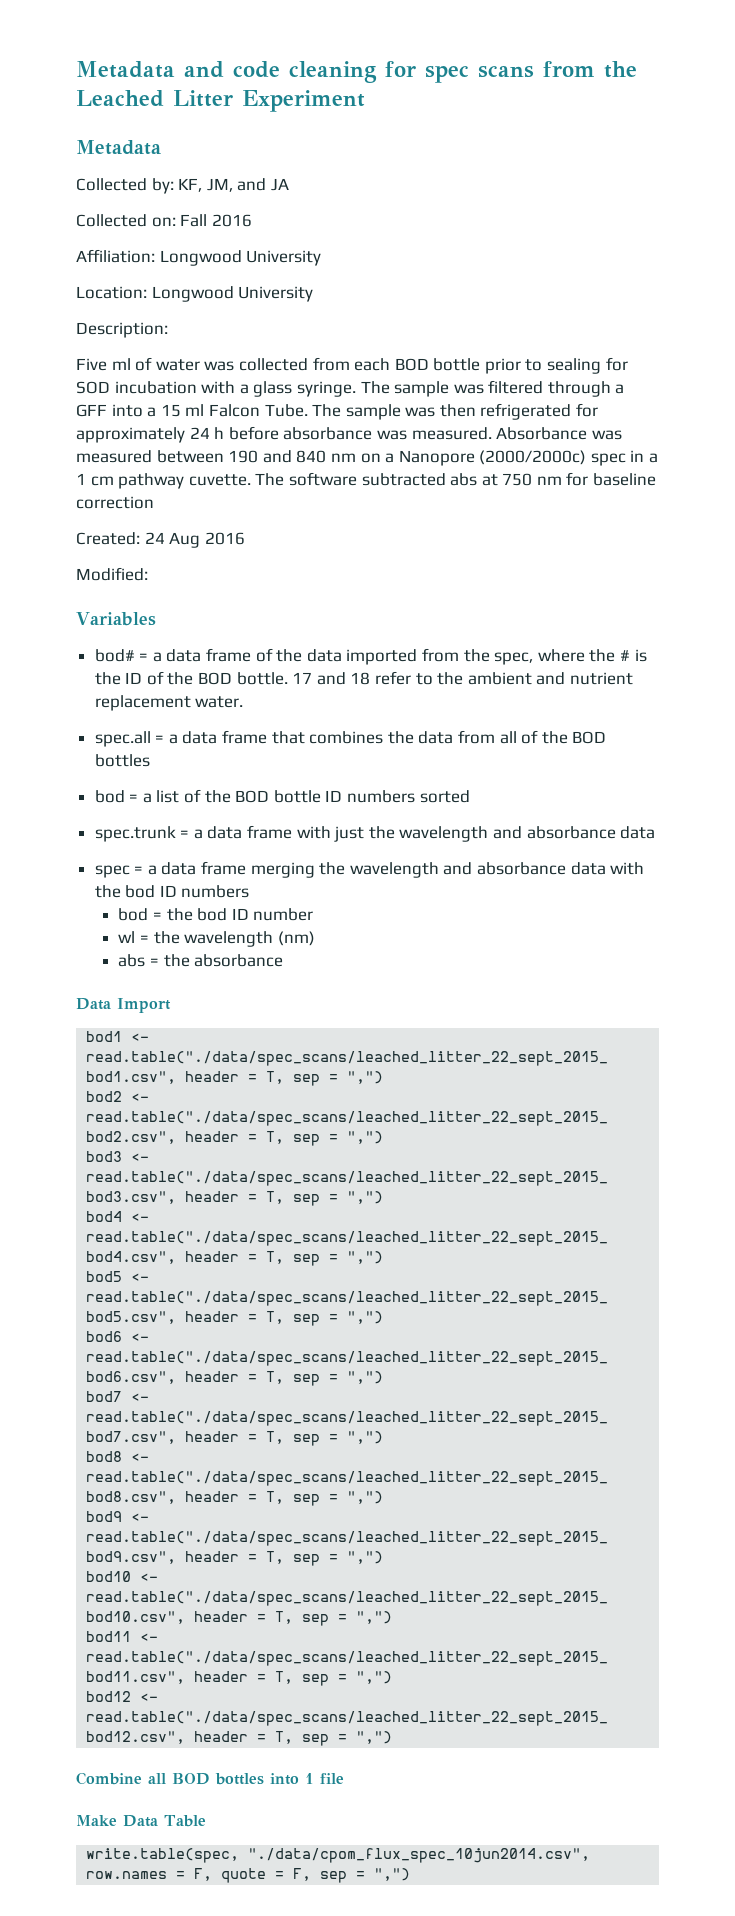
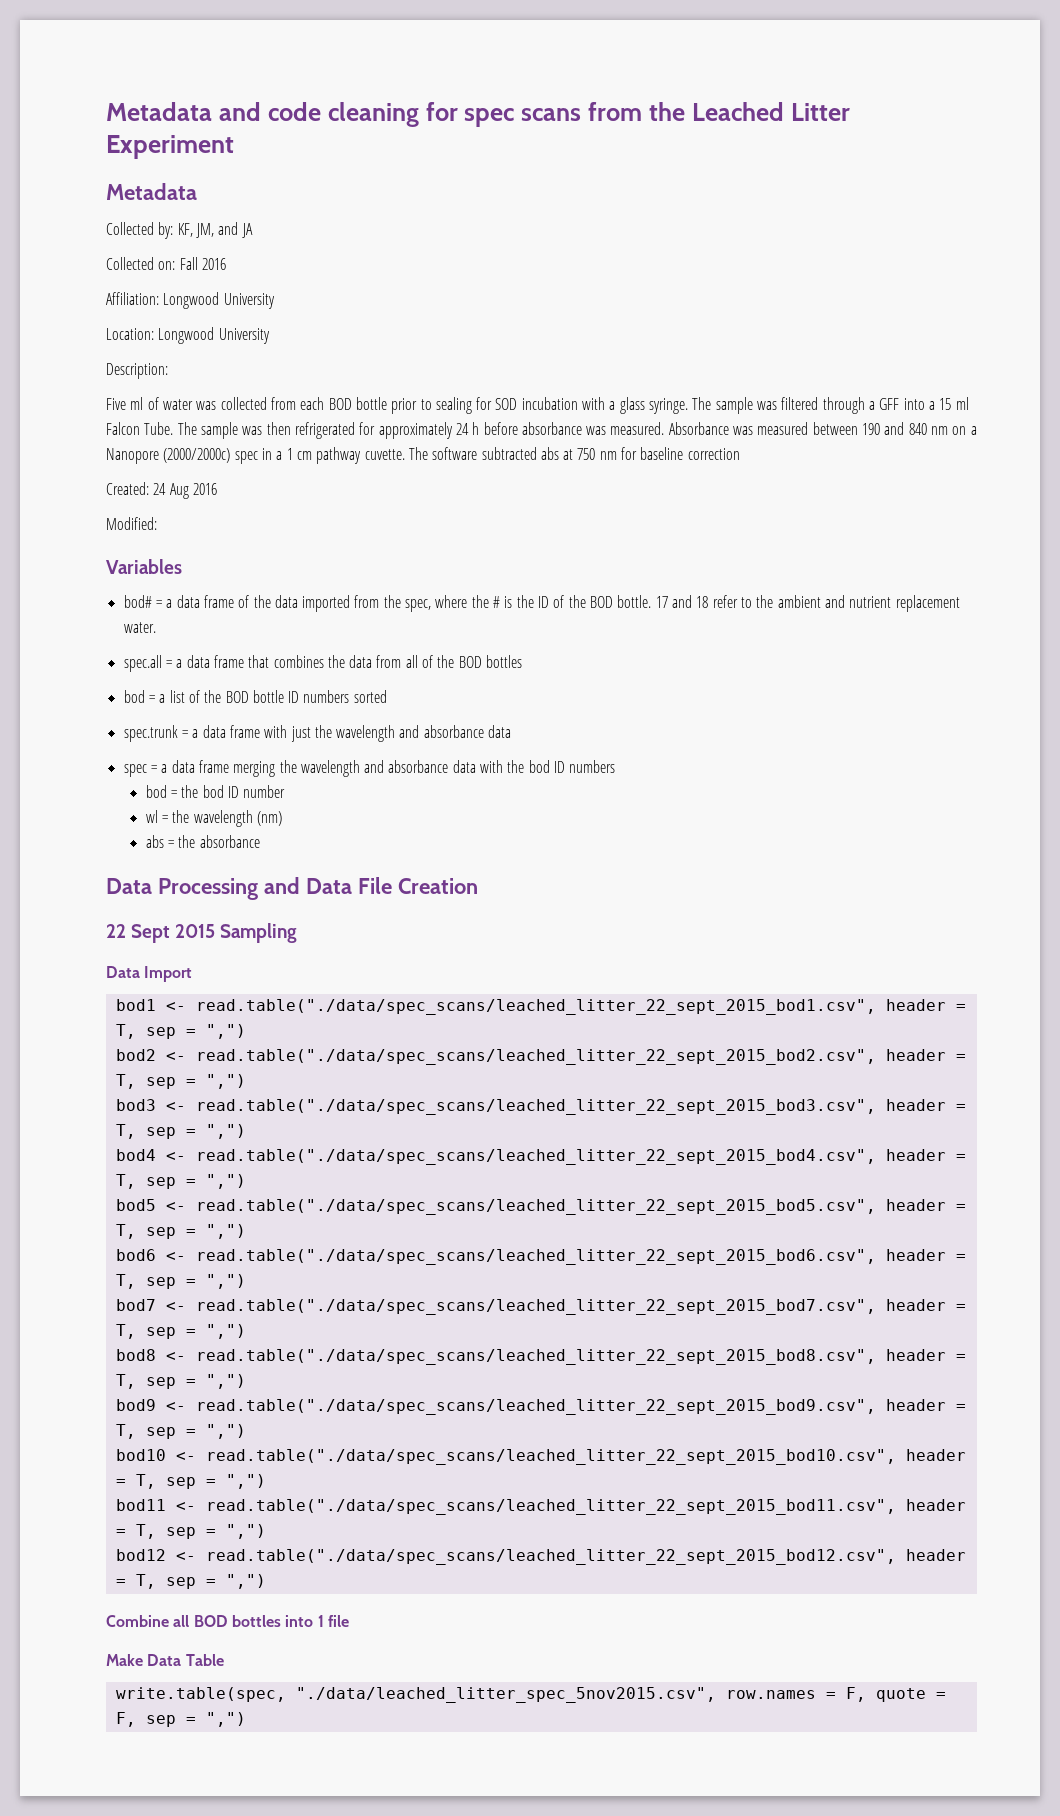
(284, 960) none -> [106,877,478,900] [106,923,298,943] // Data Processing and Data File Creation // 22 Sept 2015 Sampling
[248,1848,591,1863] "./data/cpom_flux_spec_10jun2014.csv", -> [295,1687,716,1703] "./data/leached_litter_spec_5nov2015.csv",

